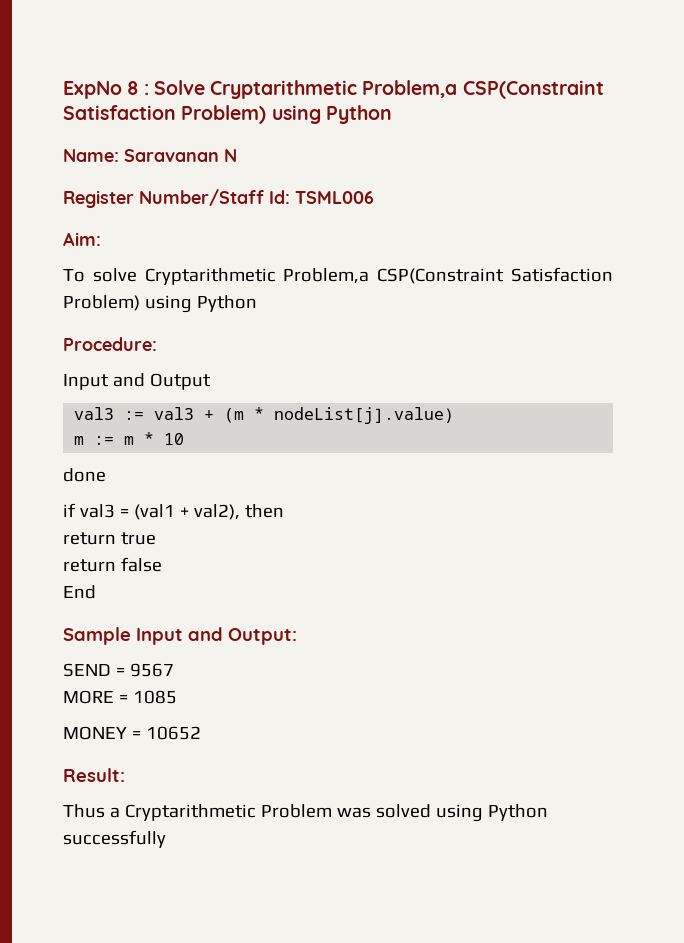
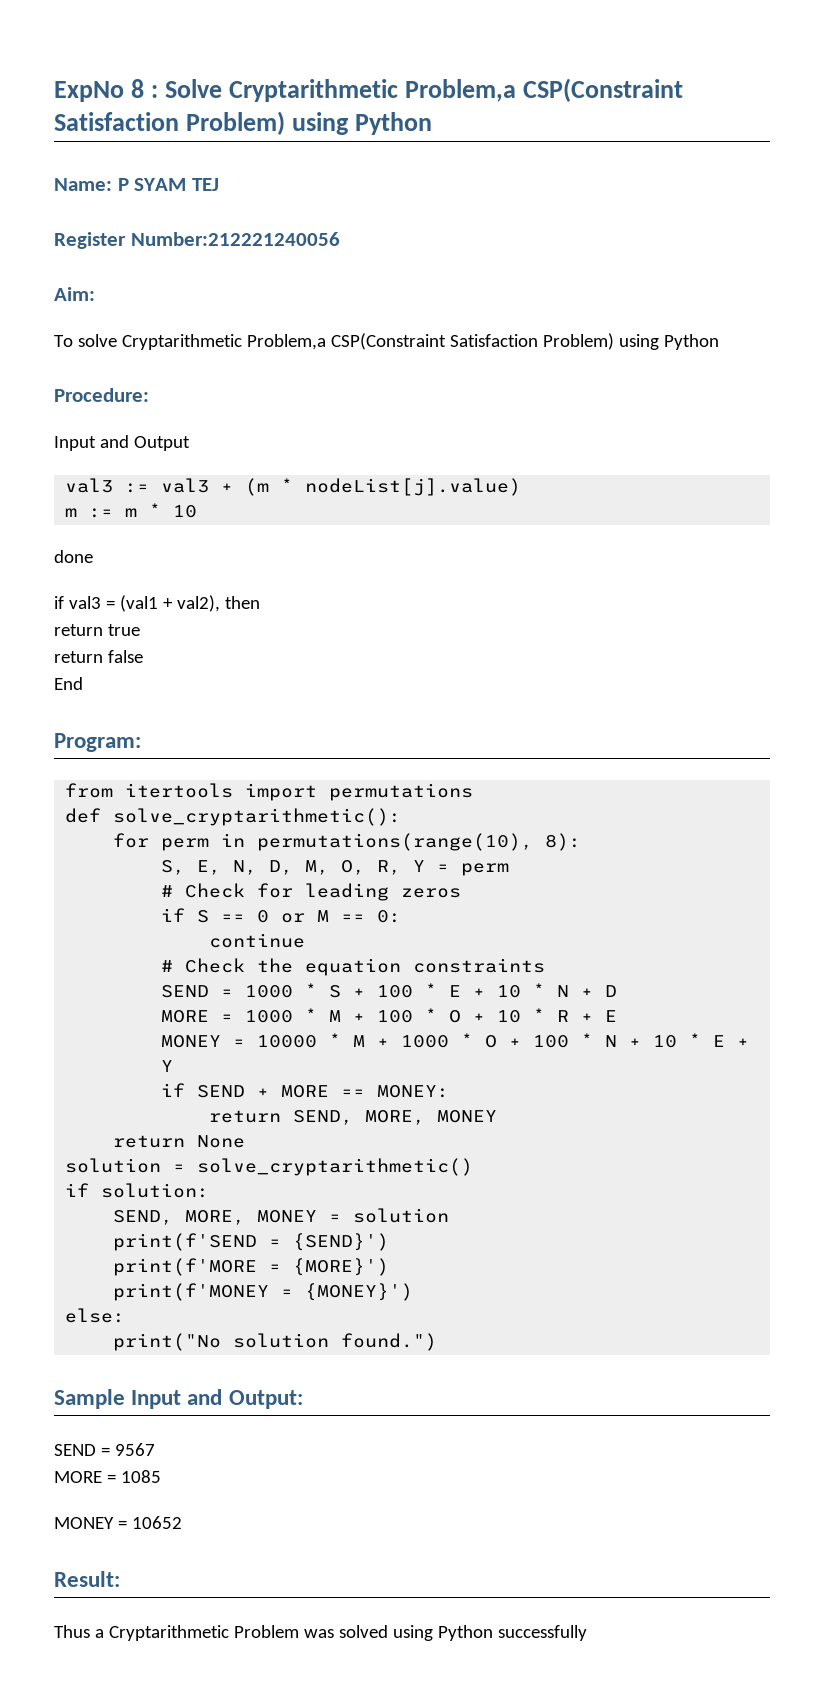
[124,149,237,162] [63,189,374,208] Saravanan N // Register Number/Staff Id: TSML006 -> [117,178,219,191] [54,232,340,249] P SYAM TEJ // Register Number:212221240056
(96, 592) none -> [54,733,141,752] [65,783,474,801] [65,808,402,826] [113,833,582,851] [161,860,510,876] [161,883,462,901] [161,908,402,923] [209,933,306,948] [161,958,546,976] [161,983,618,998] [161,1008,618,1023] [161,1033,750,1048] [161,1060,174,1072] [161,1083,450,1098] [209,1110,498,1125] [113,1135,246,1148] [65,1158,474,1176] [65,1183,210,1198] [113,1208,450,1225] [113,1233,390,1251] [113,1258,390,1276] [113,1283,414,1301] [65,1308,126,1323] [113,1333,438,1351] // Program: // from itertools import permutations // def solve_cryptarithmetic(): // for perm in permutations(range(10), 8): // S, E, N, D, M, O, R, Y = perm // # Check for leading zeros // if S == 0 or M == 0: // continue // # Check the equation constraints // SEND = 1000 * S + 100 * E + 10 * N + D // MORE = 1000 * M + 100 * O + 10 * R + E // MONEY = 10000 * M + 1000 * O + 100 * N + 10 * E + Y // if SEND + MORE == MONEY: // return SEND, MORE, MONEY // return None // solution = solve_cryptarithmetic() // if solution: // SEND, MORE, MONEY = solution // print(f'SEND = {SEND}') // print(f'MORE = {MORE}') // print(f'MONEY = {MONEY}') // else: // print("No solution found.")

